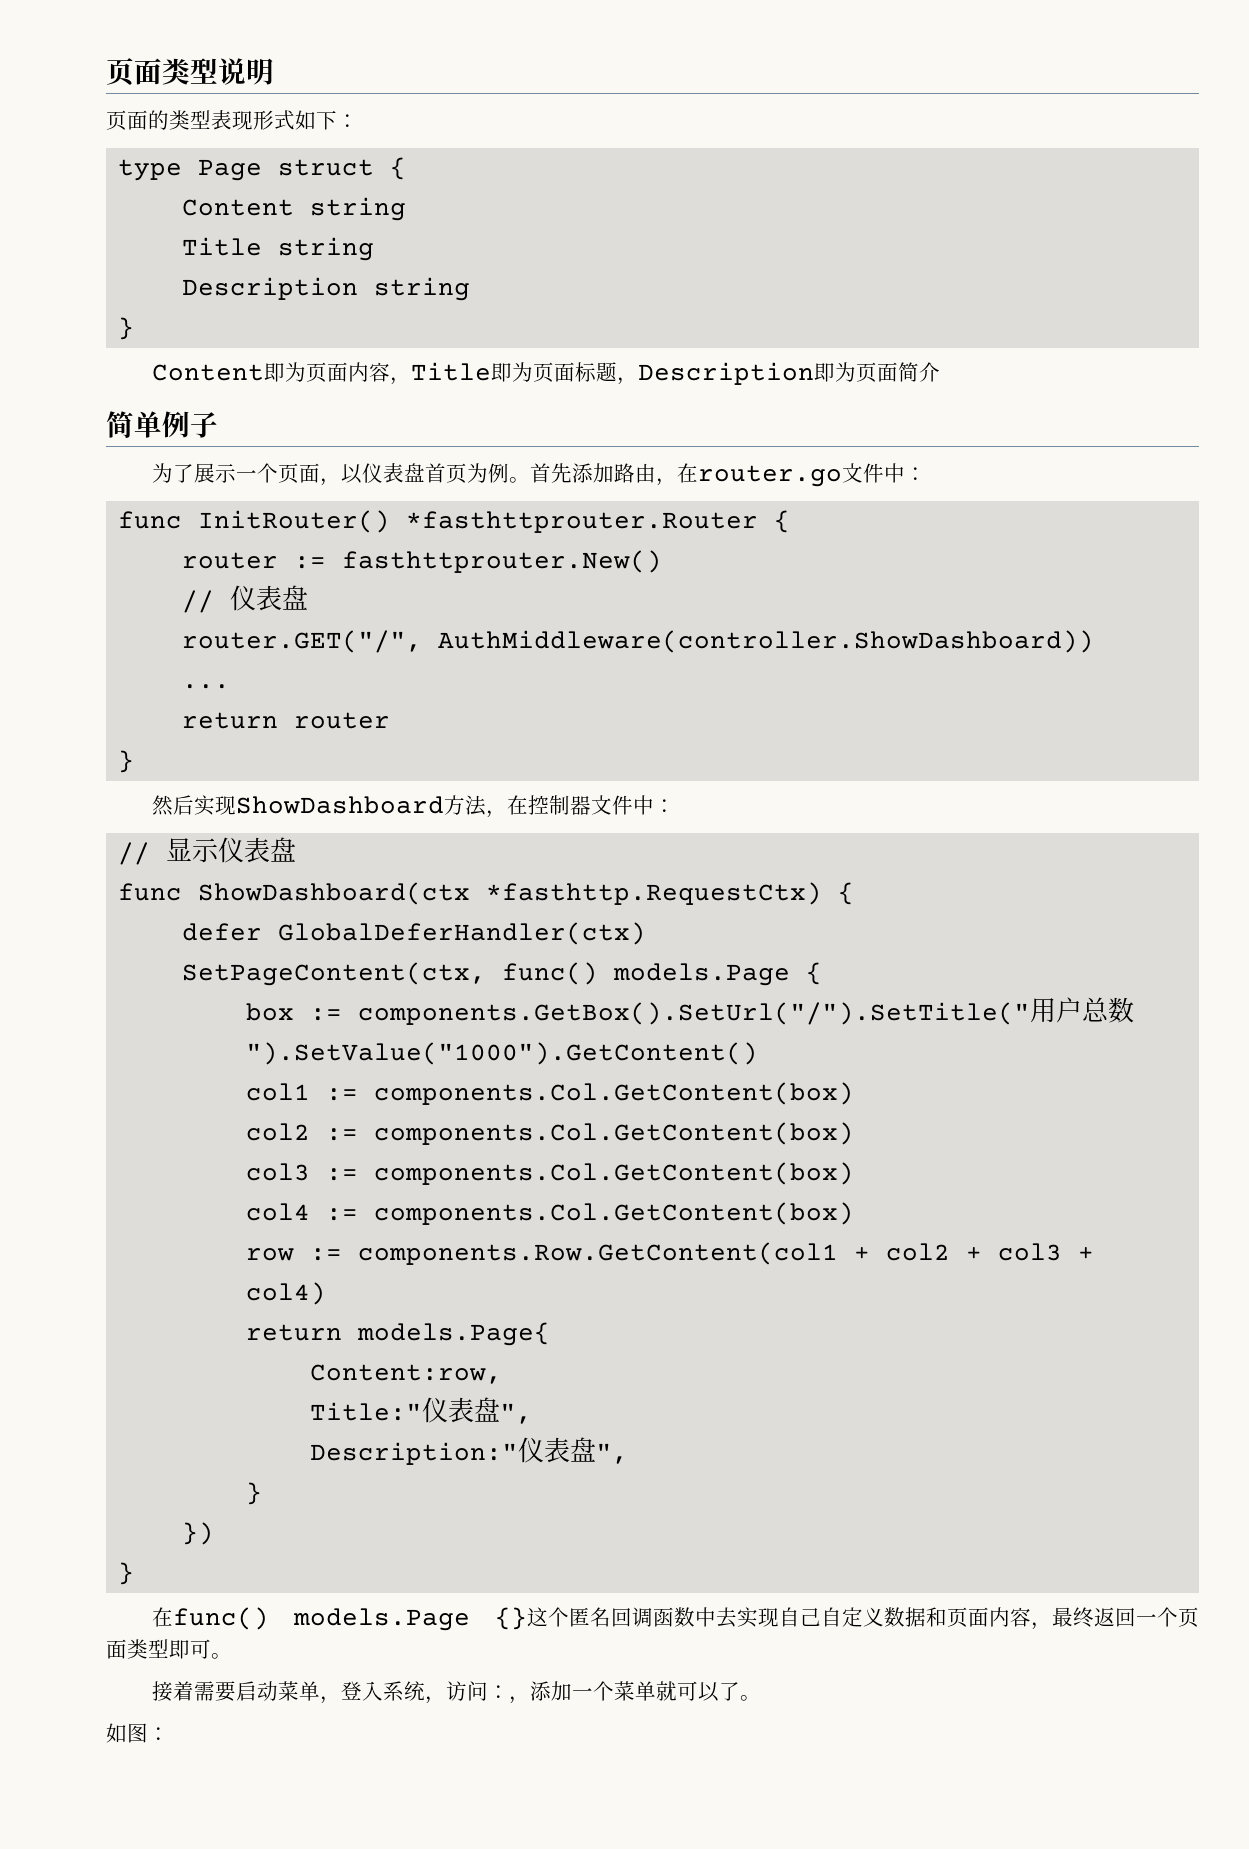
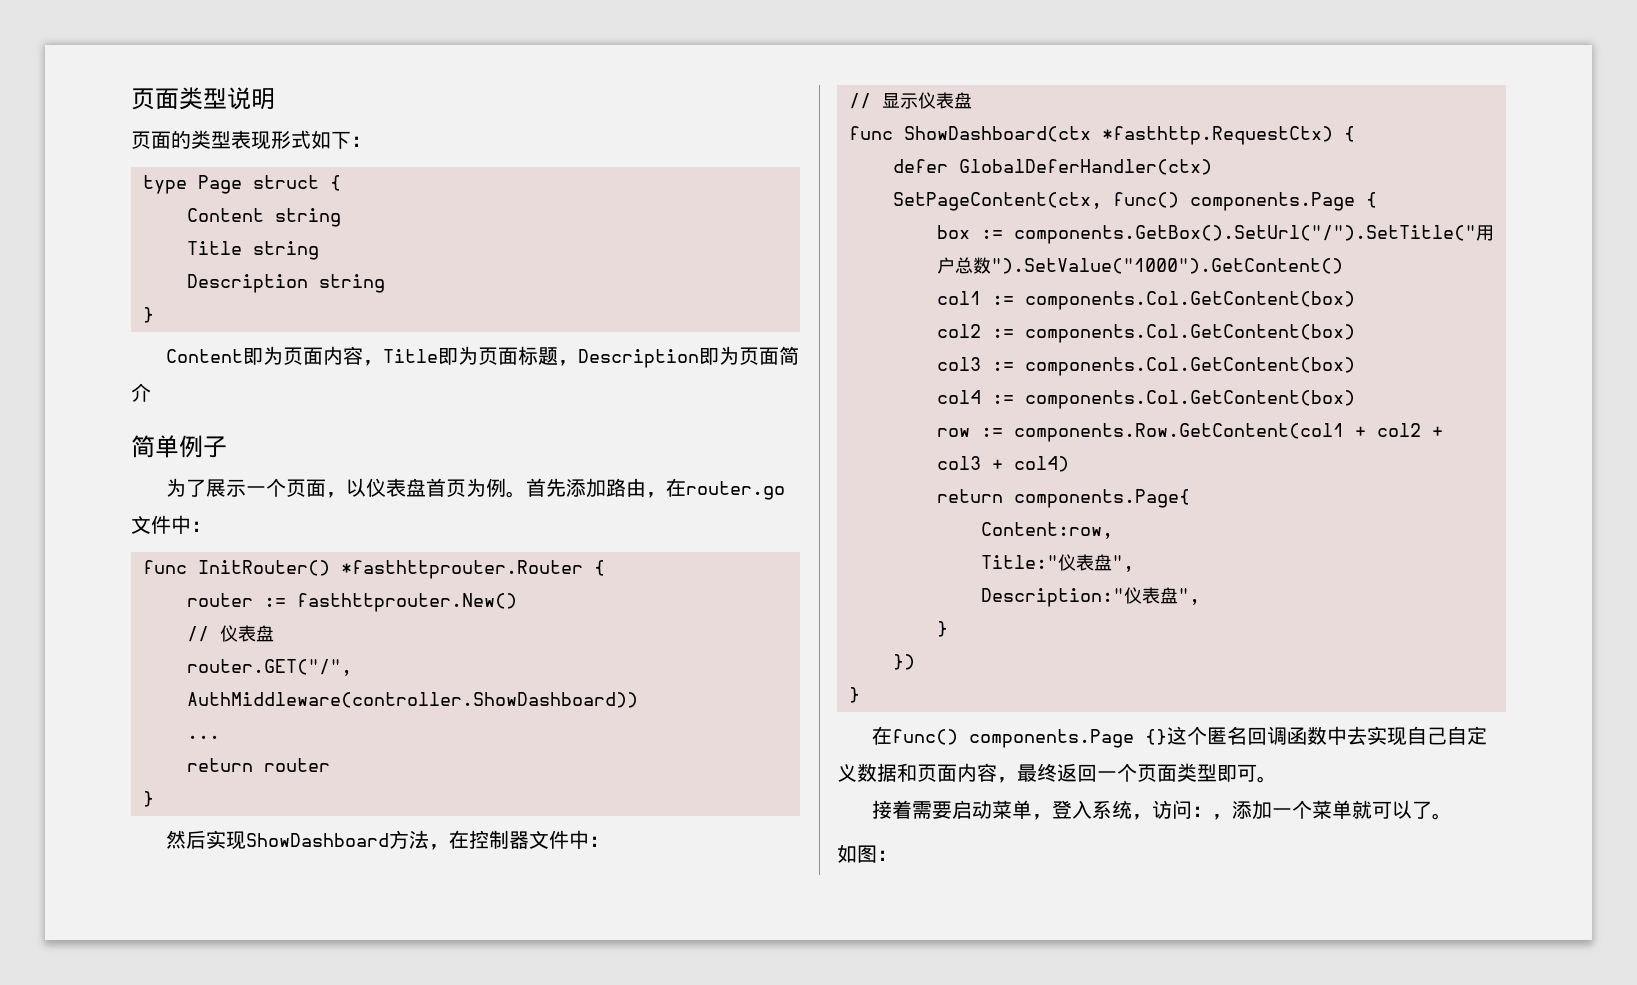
[613,963,791,986] models.Page -> [1190,192,1355,211] components.Page
[357,1322,551,1346] models.Page{ -> [1014,489,1190,508] components.Page{
[293,1608,471,1631] models.Page -> [969,729,1135,748] components.Page

